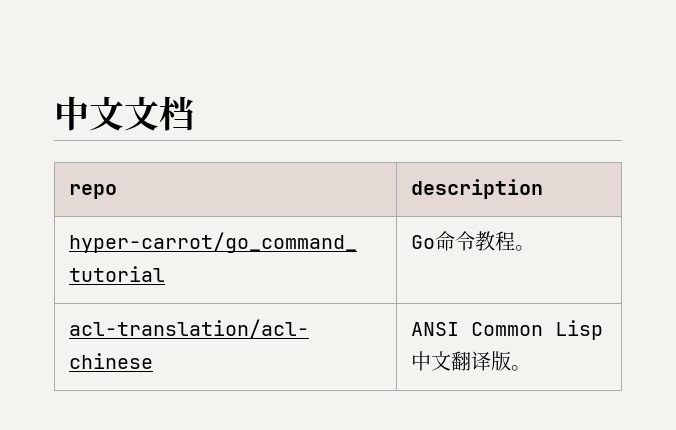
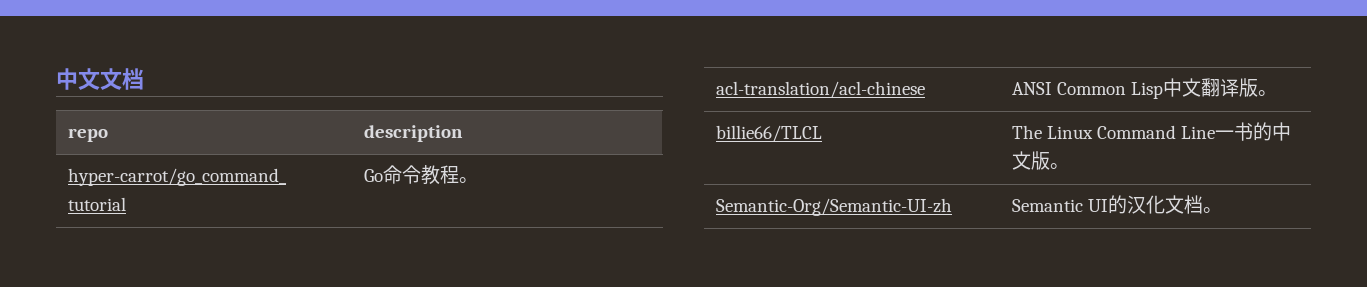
(532, 368) none -> [715,125,822,142] [1011,122,1292,141] [1011,151,1069,170] [715,198,952,216] [1011,195,1222,214] // billie66/TLCL | The Linux Command Line一书的中文版。 // Semantic-Org/Semantic-UI-zh | Semantic UI的汉化文档。

